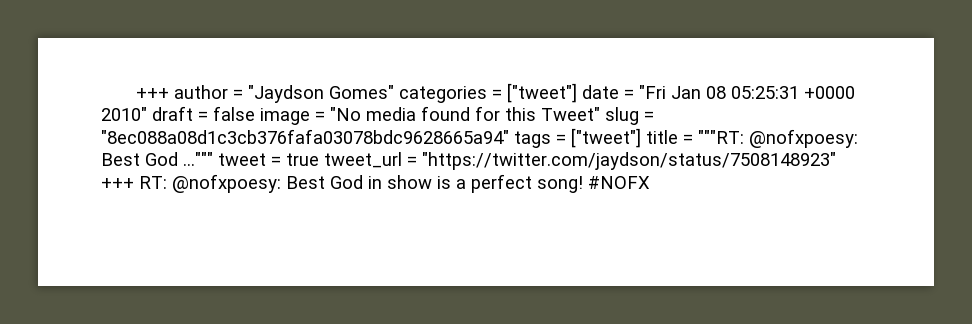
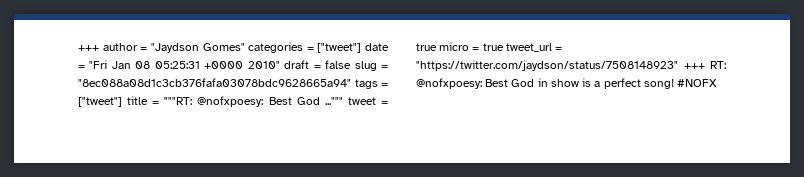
[260,106,600,125] image = "No media found for this Tweet" -> (352, 64) none
(319, 159) none -> [439,42,504,51] micro = true

